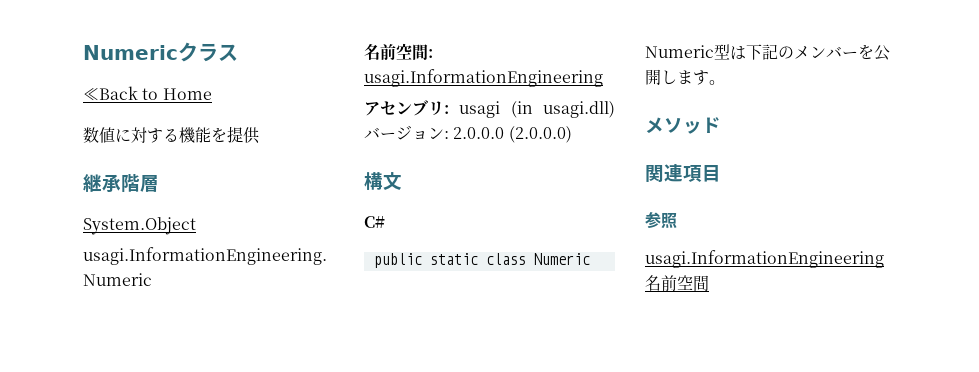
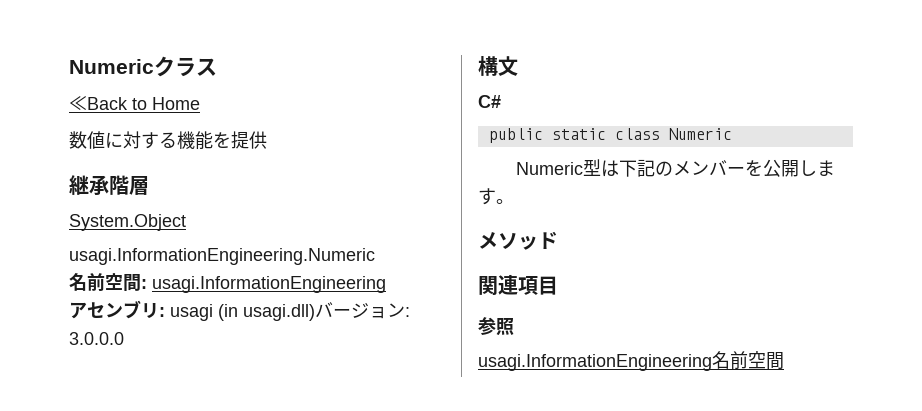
[453,126,572,143] 2.0.0.0 (2.0.0.0) -> [69,332,124,345] 3.0.0.0

